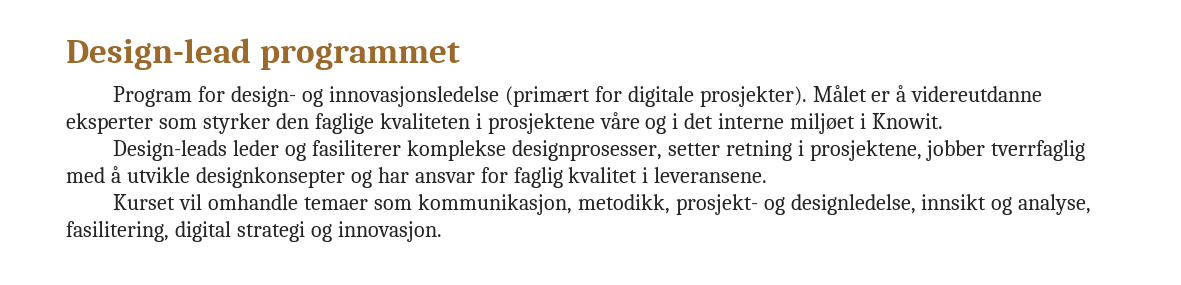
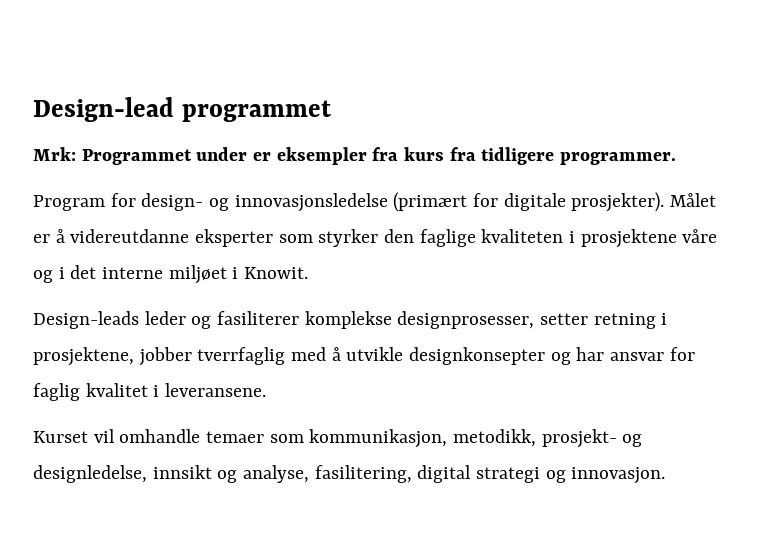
(461, 56) none -> [33,147,677,165] // Mrk: Programmet under er eksempler fra kurs fra tidligere programmer.

